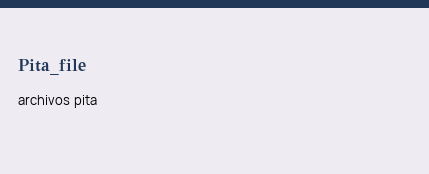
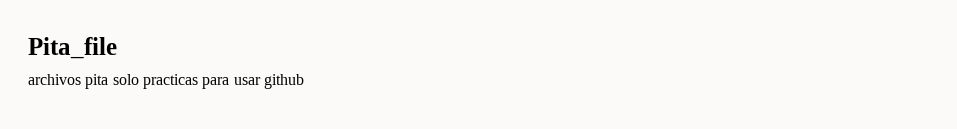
(97, 101) none -> [112,74,304,89] solo practicas para usar github

